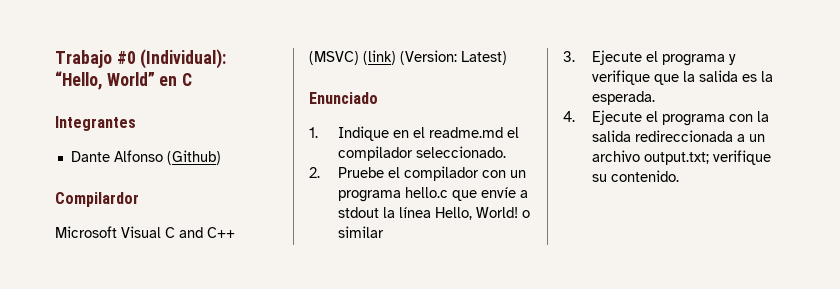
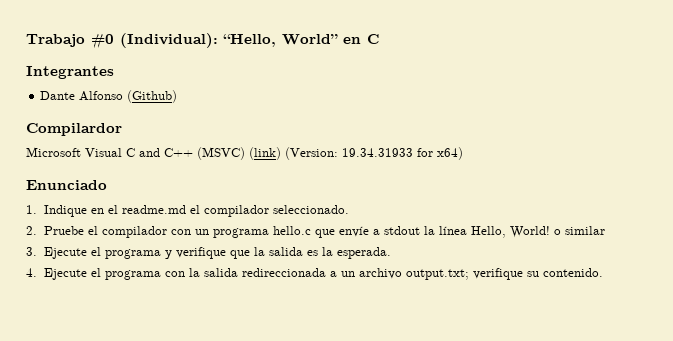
[461,51,507,65] Latest) -> [342,147,463,160] 19.34.31933 for x64)

